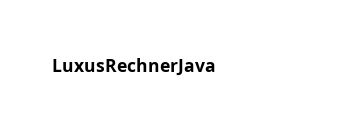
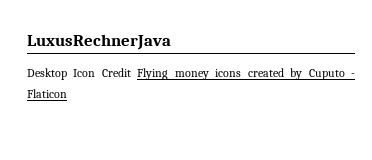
(216, 67) none -> [27,68,355,80] [27,89,67,98] // Desktop Icon Credit Flying money icons created by Cuputo - Flaticon

